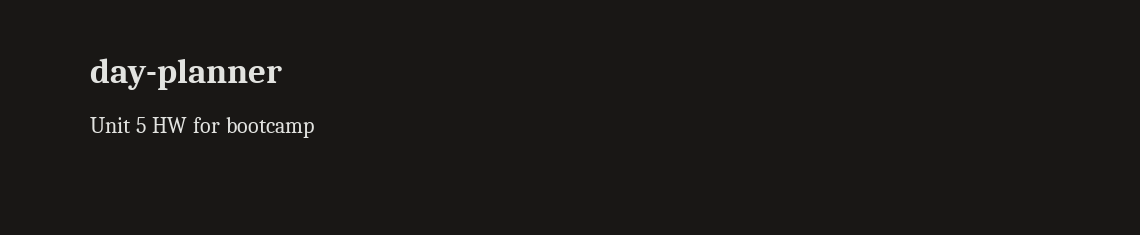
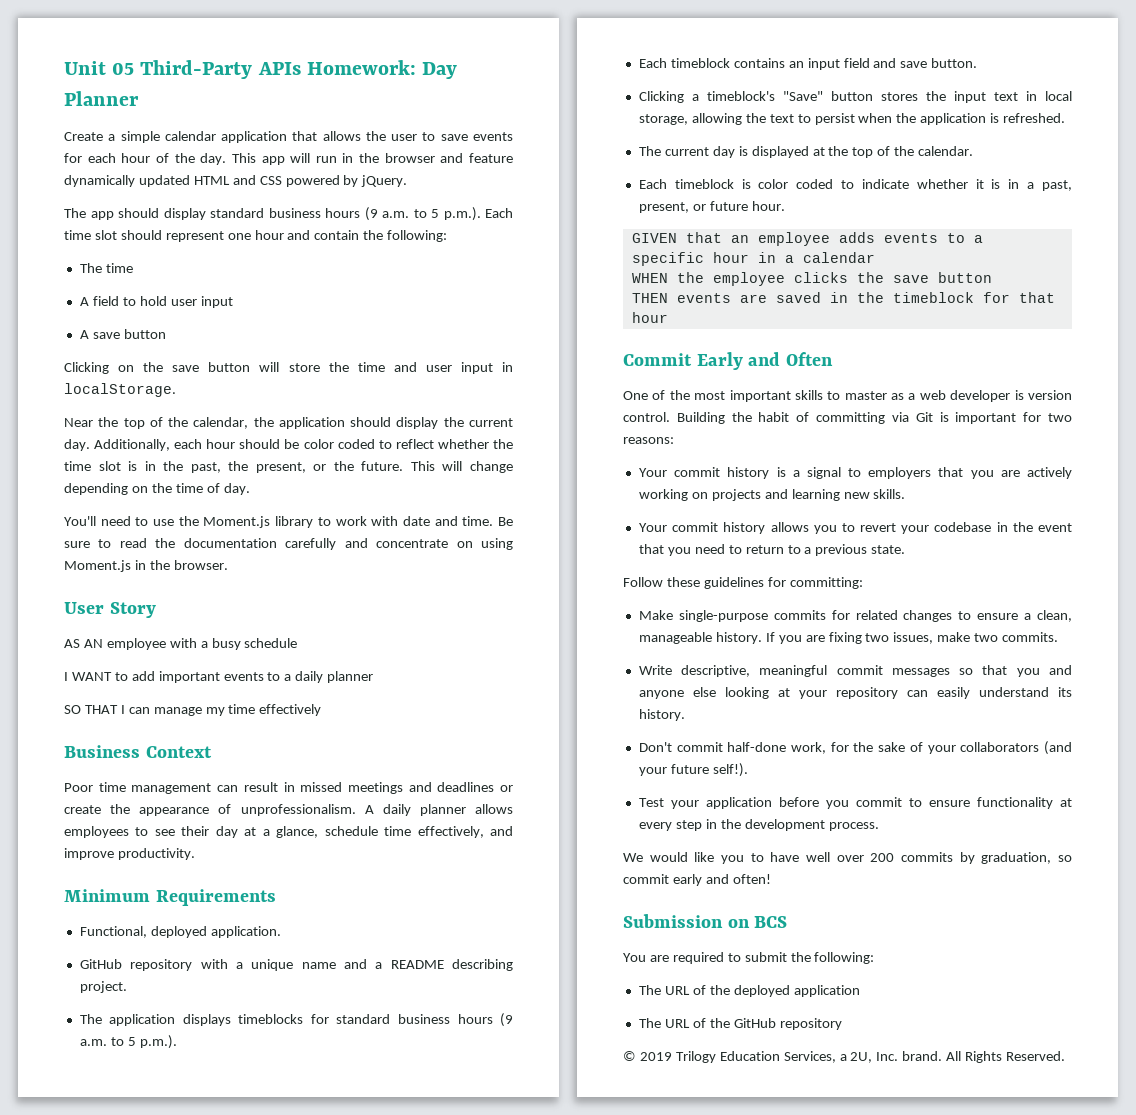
[90,58,282,90] [90,117,314,138] day-planner // Unit 5 HW for bootcamp -> [64,60,458,79] [64,91,139,106] [64,131,513,143] [64,153,513,165] [64,175,408,187] [64,207,513,221] [64,230,448,242] [79,263,133,273] [79,296,233,308] [79,329,166,339] [64,362,513,374] [64,383,176,397] [64,417,513,429] [64,439,513,451] [64,461,514,473] [64,483,250,495] [64,516,513,528] [64,538,513,550] [64,560,228,572] [64,602,156,618] [64,638,298,650] [64,671,374,683] [64,704,322,716] [64,745,212,758] [64,782,513,794] [64,804,513,816] [64,826,513,838] [64,848,195,860] [64,889,276,906] [79,926,281,938] [79,959,514,971] [79,981,127,993] [79,1013,514,1027] [79,1035,177,1049] [638,58,978,70] [638,91,1072,103] [638,113,1066,125] [638,146,974,158] [638,179,1072,191] [638,201,785,213] [631,232,983,246] [631,252,875,266] [631,272,992,286] [631,292,1055,303] [631,312,668,323] [623,352,833,370] [623,390,1072,402] [623,412,1072,424] [623,437,674,444] [638,467,1072,479] [638,489,906,501] [638,522,1072,534] [638,544,906,556] [623,577,863,589] [638,610,1072,622] [638,632,1059,644] [638,665,1072,677] [638,687,1072,699] [638,709,685,721] [638,741,1072,755] [638,763,748,777] [638,797,1072,809] [638,819,879,831] [623,852,1072,864] [623,874,771,886] [623,914,788,928] [623,952,875,964] [638,985,860,997] [638,1018,842,1030] [623,1051,1066,1063] Unit 05 Third-Party APIs Homework: Day Planner // Create a simple calendar application that allows the user to save events for each hour of the day. This app will run in the browser and feature dynamically updated HTML and CSS powered by jQuery. // The app should display standard business hours (9 a.m. to 5 p.m.). Each time slot should represent one hour and contain the following: // The time // A field to hold user input // A save button // Clicking on the save button will store the time and user input in localStorage. // Near the top of the calendar, the application should display the current day. Additionally, each hour should be color coded to reflect whether the time slot is in the past, the present, or the future. This will change depending on the time of day. // You'll need to use the Moment.js library to work with date and time. Be sure to read the documentation carefully and concentrate on using Moment.js in the browser. // User Story // AS AN employee with a busy schedule // I WANT to add important events to a daily planner // SO THAT I can manage my time effectively // Business Context // Poor time management can result in missed meetings and deadlines or create the appearance of unprofessionalism. A daily planner allows employees to see their day at a glance, schedule time effectively, and improve productivity. // Minimum Requirements // Functional, deployed application. // GitHub repository with a unique name and a README describing project. // The application displays timeblocks for standard business hours (9 a.m. to 5 p.m.). // Each timeblock contains an input field and save button. // Clicking a timeblock's "Save" button stores the input text in local storage, allowing the text to persist when the application is refreshed. // The current day is displayed at the top of the calendar. // Each timeblock is color coded to indicate whether it is in a past, present, or future hour. // GIVEN that an employee adds events to a specific hour in a calendar // WHEN the employee clicks the save button // THEN events are saved in the timeblock for that hour // Commit Early and Often // One of the most important skills to master as a web developer is version control. Building the habit of committing via Git is important for two reasons: // Your commit history is a signal to employers that you are actively working on projects and learning new skills. // Your commit history allows you to revert your codebase in the event that you need to return to a previous state. // Follow these guidelines for committing: // Make single-purpose commits for related changes to ensure a clean, manageable history. If you are fixing two issues, make two commits. // Write descriptive, meaningful commit messages so that you and anyone else looking at your repository can easily understand its history. // Don't commit half-done work, for the sake of your collaborators (and your future self!). // Test your application before you commit to ensure functionality at every step in the development process. // We would like you to have well over 200 commits by graduation, so commit early and often! // Submission on BCS // You are required to submit the following: // The URL of the deployed application // The URL of the GitHub repository // © 2019 Trilogy Education Services, a 2U, Inc. brand. All Rights Reserved.

